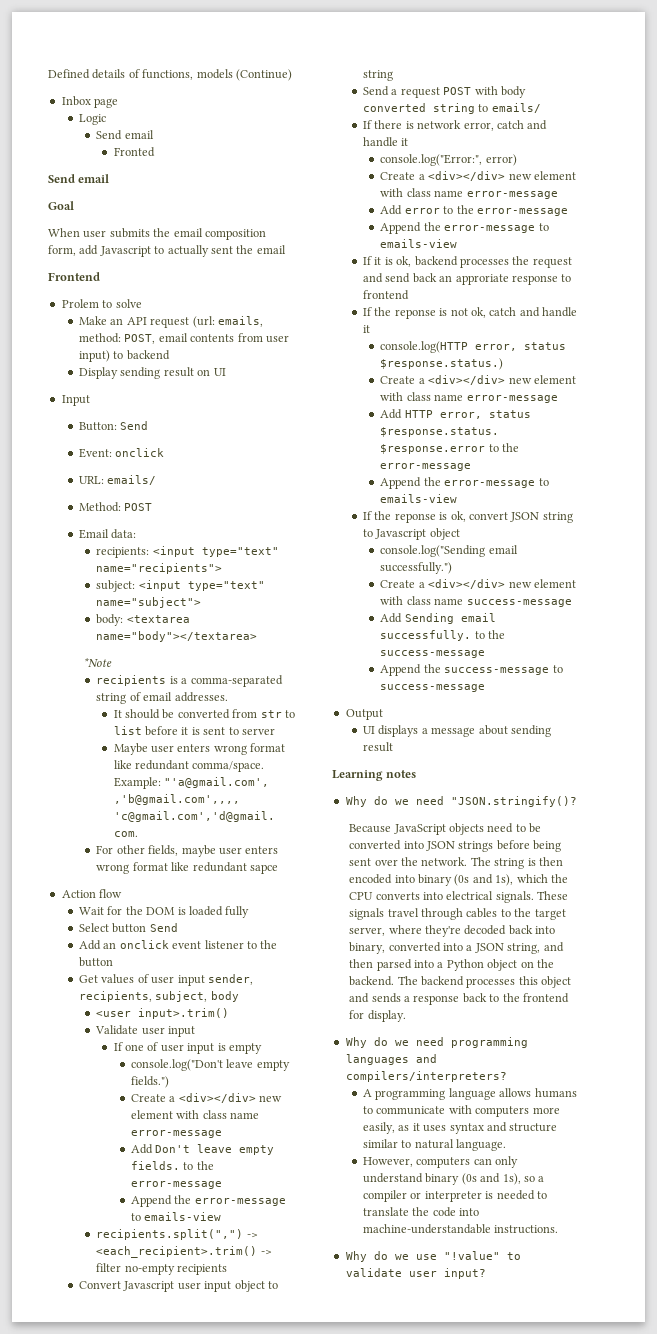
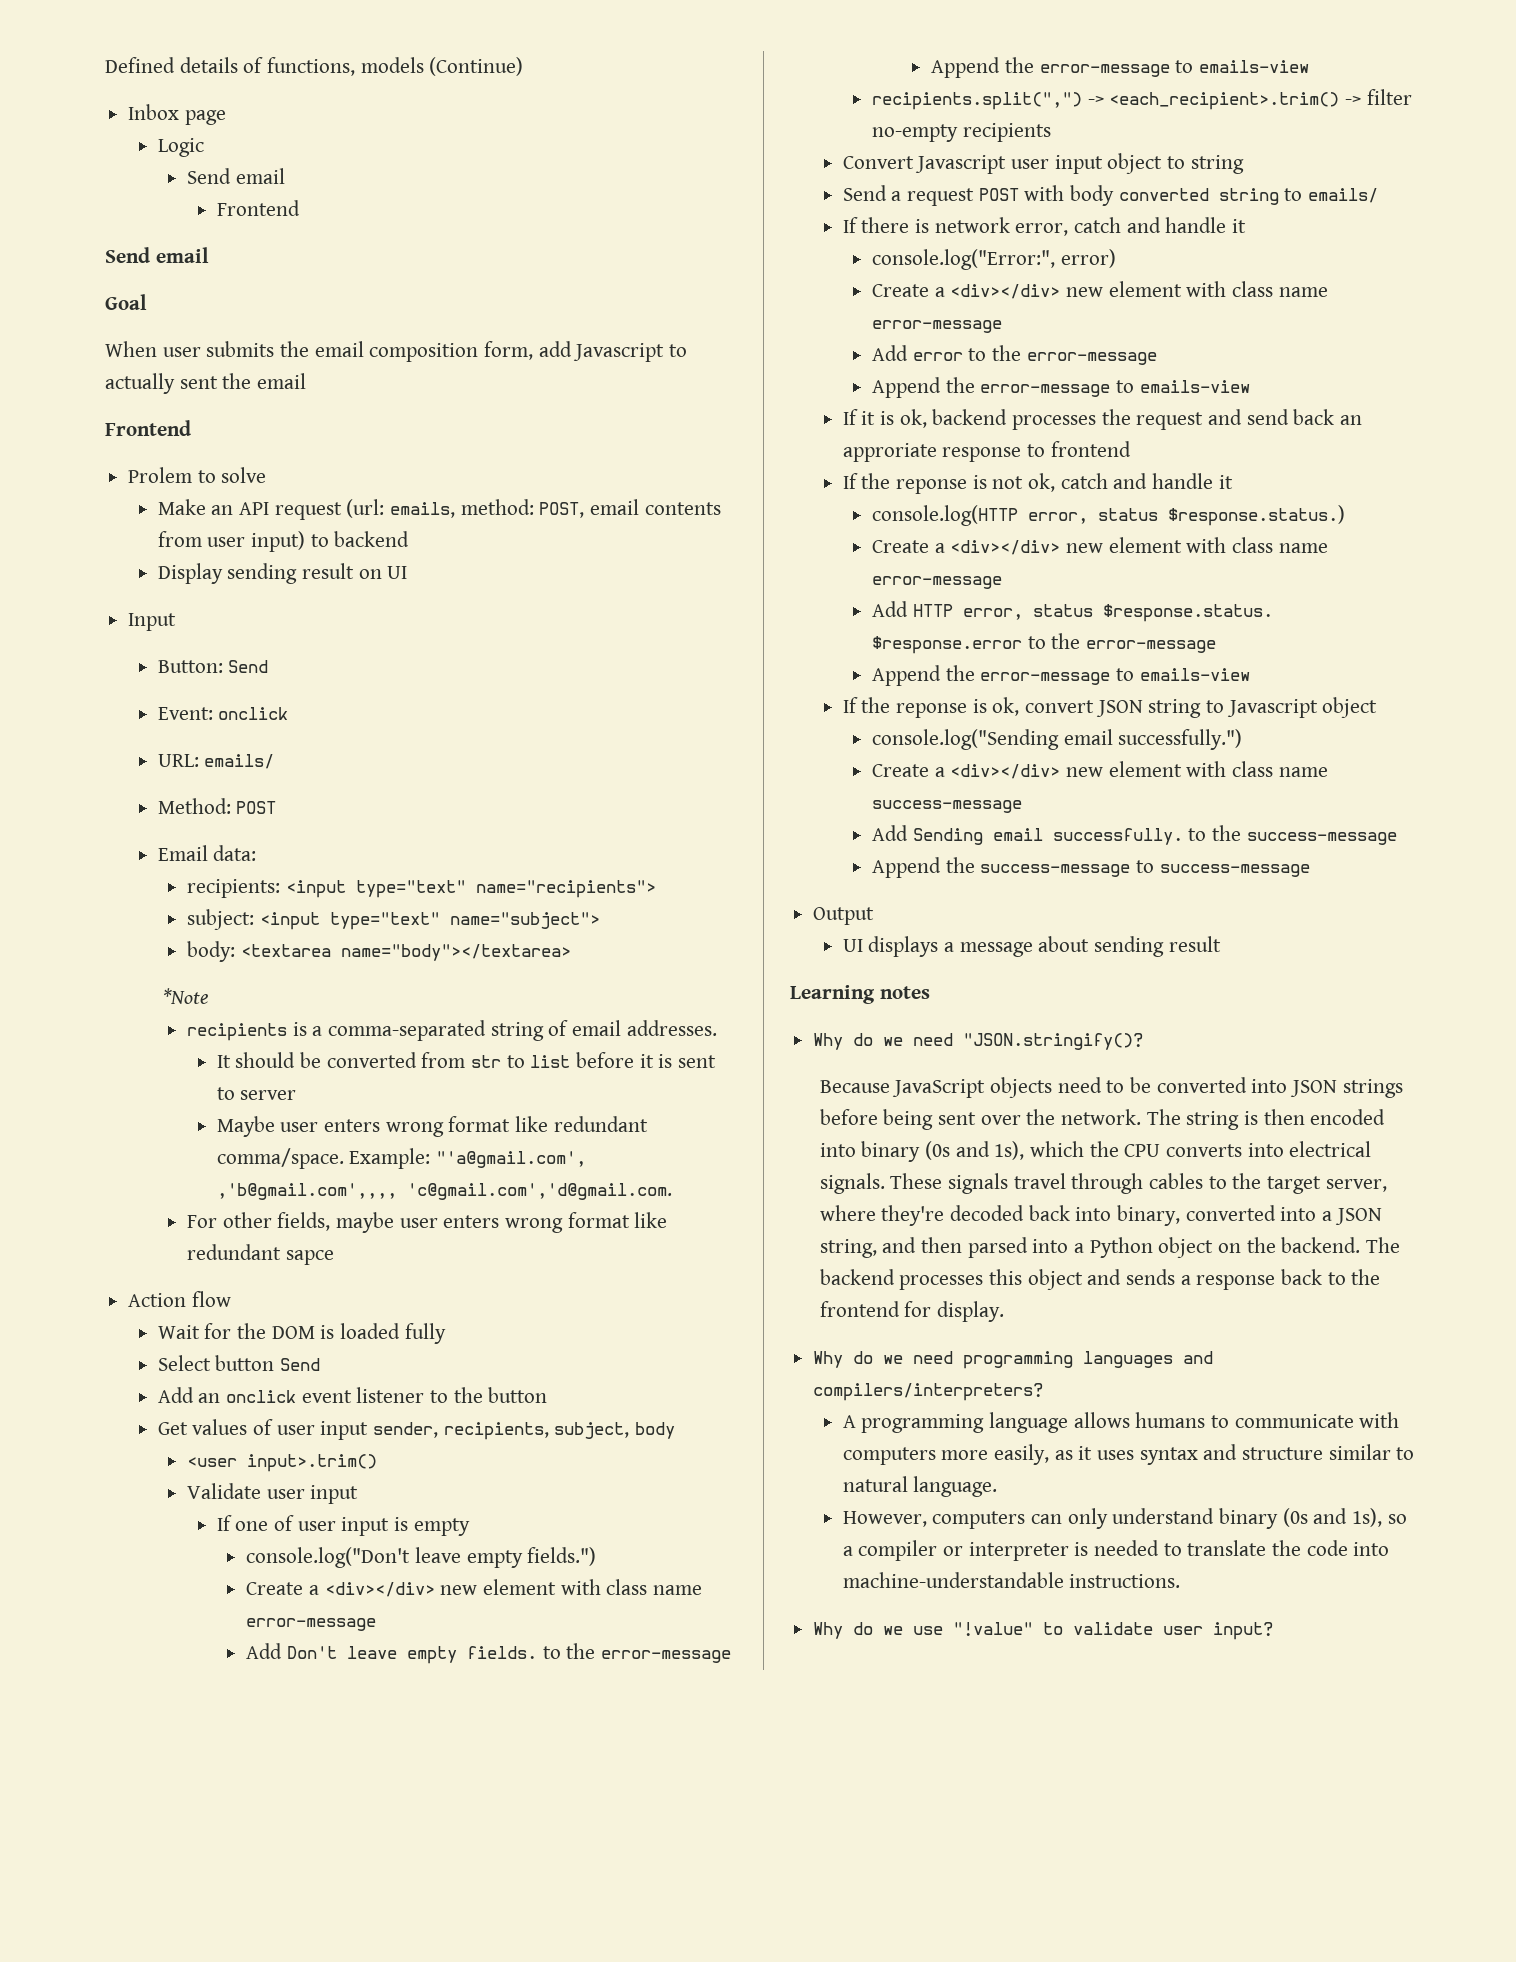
[113,147,155,157] Fronted -> [216,200,300,216] Frontend

